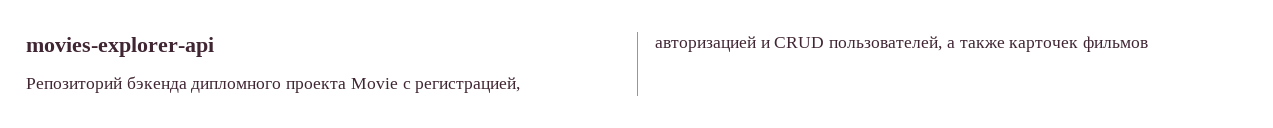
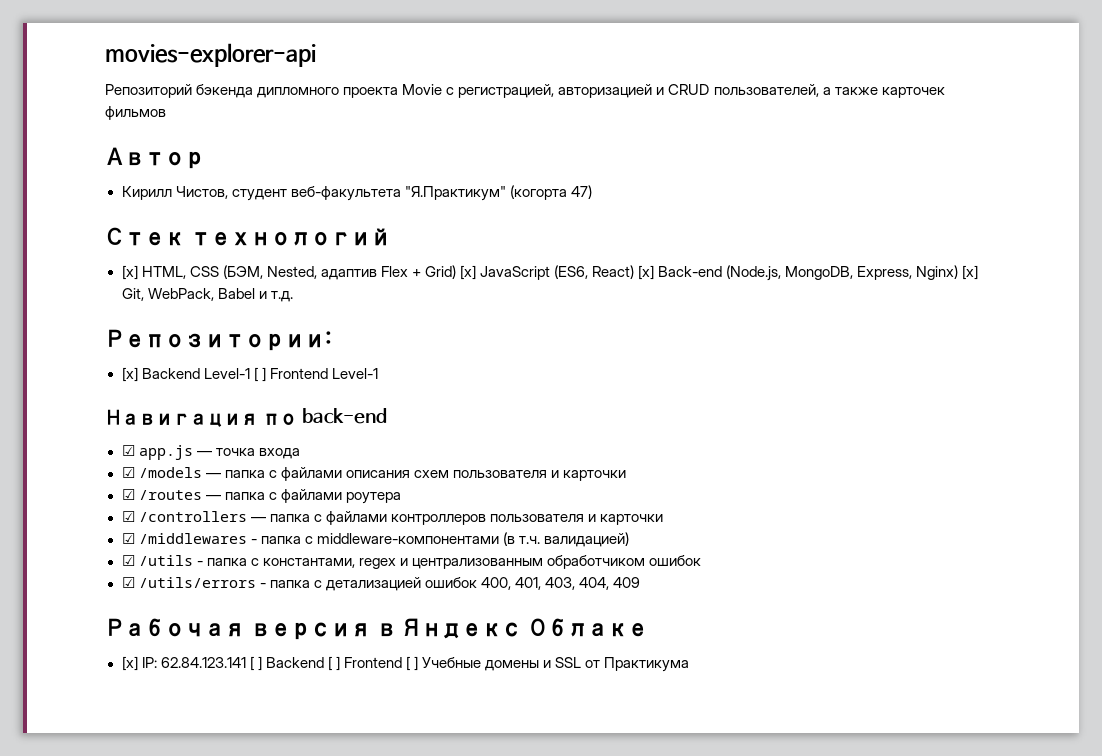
(1149, 44) none -> [105,147,205,169] [121,185,592,201] [105,227,391,246] [121,265,979,281] [121,288,293,302] [105,329,332,351] [121,367,378,382] [105,408,388,427] [121,445,300,460] [121,467,626,481] [121,489,401,504] [121,511,663,525] [121,532,629,547] [121,555,701,569] [121,577,641,591] [105,618,649,640] [121,656,690,672] // Автор // Кирилл Чистов, студент веб-факультета "Я.Практикум" (когорта 47) // Стек технологий // [x] HTML, CSS (БЭМ, Nested, адаптив Flex + Grid) [x] JavaScript (ES6, React) [x] Back-end (Node.js, MongoDB, Express, Nginx) [x] Git, WebPack, Babel и т.д. // Репозитории: // [x] Backend Level-1 [ ] Frontend Level-1 // Навигация по back-end // ☑ app.js — точка входа // ☑ /models — папка с файлами описания схем пользователя и карточки // ☑ /routes — папка с файлами роутера // ☑ /controllers — папка с файлами контроллеров пользователя и карточки // ☑ /middlewares - папка с middleware-компонентами (в т.ч. валидацией) // ☑ /utils - папка с константами, regex и централизованным обработчиком ошибок // ☑ /utils/errors - папка с детализацией ошибок 400, 401, 403, 404, 409 // Рабочая версия в Яндекс Облаке // [x] IP: 62.84.123.141 [ ] Backend [ ] Frontend [ ] Учебные домены и SSL от Практикума

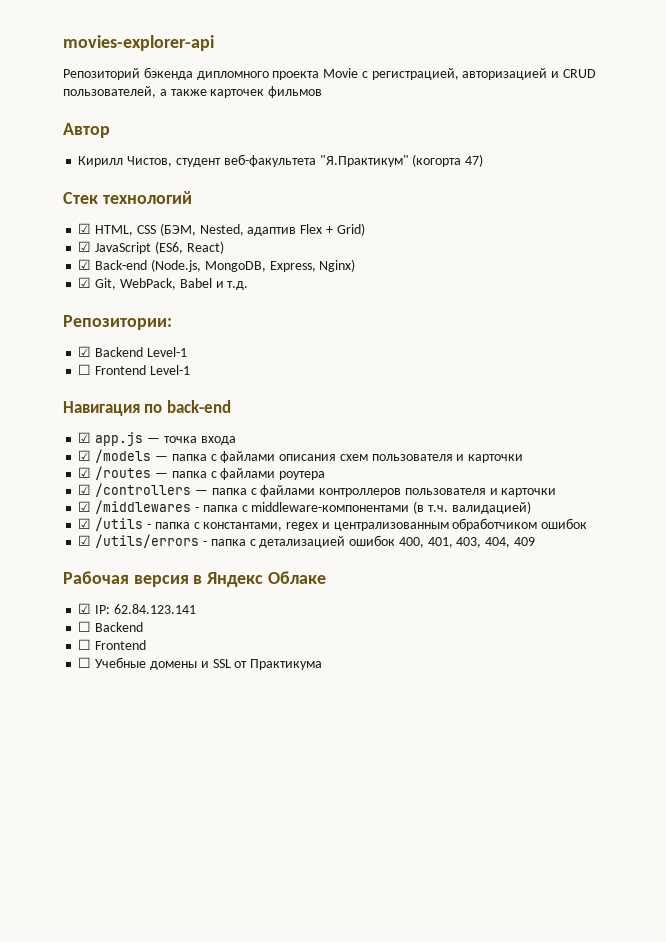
[121,265,138,280] [x] -> [78,223,92,234] ☑
[459,265,476,280] [x] -> [78,241,92,252] // ☑
[638,265,655,280] [x] -> [78,259,92,270] // ☑
[962,265,979,280] [x] -> [78,277,92,288] // ☑
[121,367,138,382] [x] -> [78,346,92,357] ☑
[253,367,266,382] [ ] -> [78,364,92,375] // ☐
[121,656,138,671] [x] -> [78,603,92,614] ☑
[249,656,419,671] [ ] Backend [ ] Frontend [ ] -> [78,621,144,632] [78,639,147,650] [78,657,92,668] // ☐ Backend // ☐ Frontend // ☐

